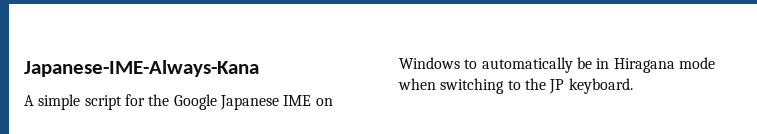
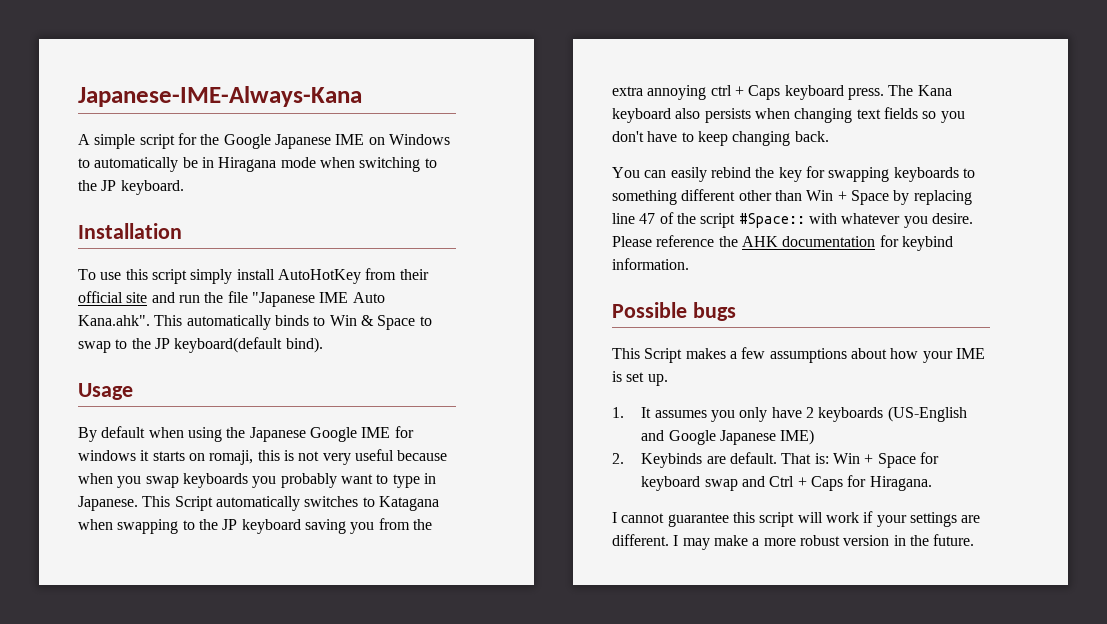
(633, 86) none -> [78,223,182,239] [78,268,429,284] [78,291,385,307] [78,315,432,330] [78,337,323,353] [78,383,133,400] [78,426,414,442] [78,449,448,465] [78,473,436,488] [78,496,439,511] [78,518,432,534] [612,85,952,100] [612,107,965,123] [612,131,829,146] [612,166,975,182] [612,189,972,205] [612,212,973,228] [612,235,953,251] [612,258,689,270] [612,302,736,321] [612,347,985,363] [612,371,668,386] [612,406,967,422] [641,429,815,445] [612,452,939,468] [641,475,932,491] [612,511,981,527] [612,534,975,550] // Installation // To use this script simply install AutoHotKey from their official site and run the file "Japanese IME Auto Kana.ahk". This automatically binds to Win & Space to swap to the JP keyboard(default bind). // Usage // By default when using the Japanese Google IME for windows it starts on romaji, this is not very useful because when you swap keyboards you probably want to type in Japanese. This Script automatically switches to Katagana when swapping to the JP keyboard saving you from the extra annoying ctrl + Caps keyboard press. The Kana keyboard also persists when changing text fields so you don't have to keep changing back. // You can easily rebind the key for swapping keyboards to something different other than Win + Space by replacing line 47 of the script #Space:: with whatever you desire. Please reference the AHK documentation for keybind information. // Possible bugs // This Script makes a few assumptions about how your IME is set up. // 1. It assumes you only have 2 keyboards (US-English and Google Japanese IME) // 2. Keybinds are default. That is: Win + Space for keyboard swap and Ctrl + Caps for Hiragana. // I cannot guarantee this script will work if your settings are different. I may make a more robust version in the future.

